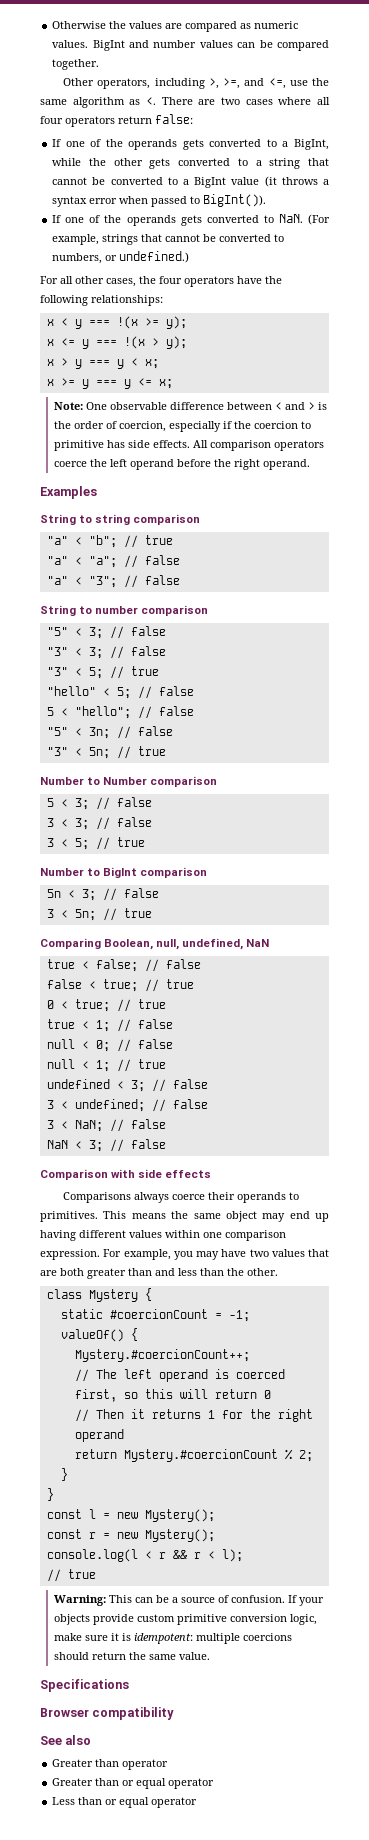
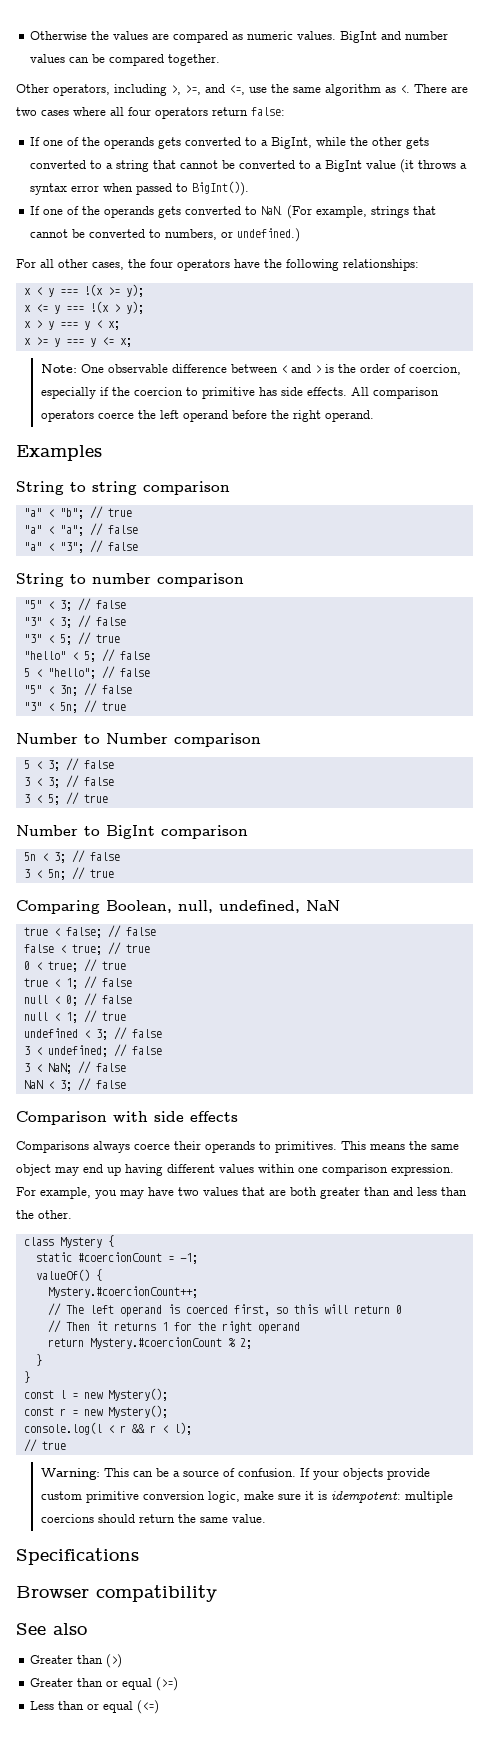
[122,1759,169,1770] operator -> [106,1654,123,1668] (>)
[168,1778,215,1789] operator -> [156,1677,179,1691] (>=)
[151,1797,198,1808] operator -> [137,1700,160,1714] (<=)

